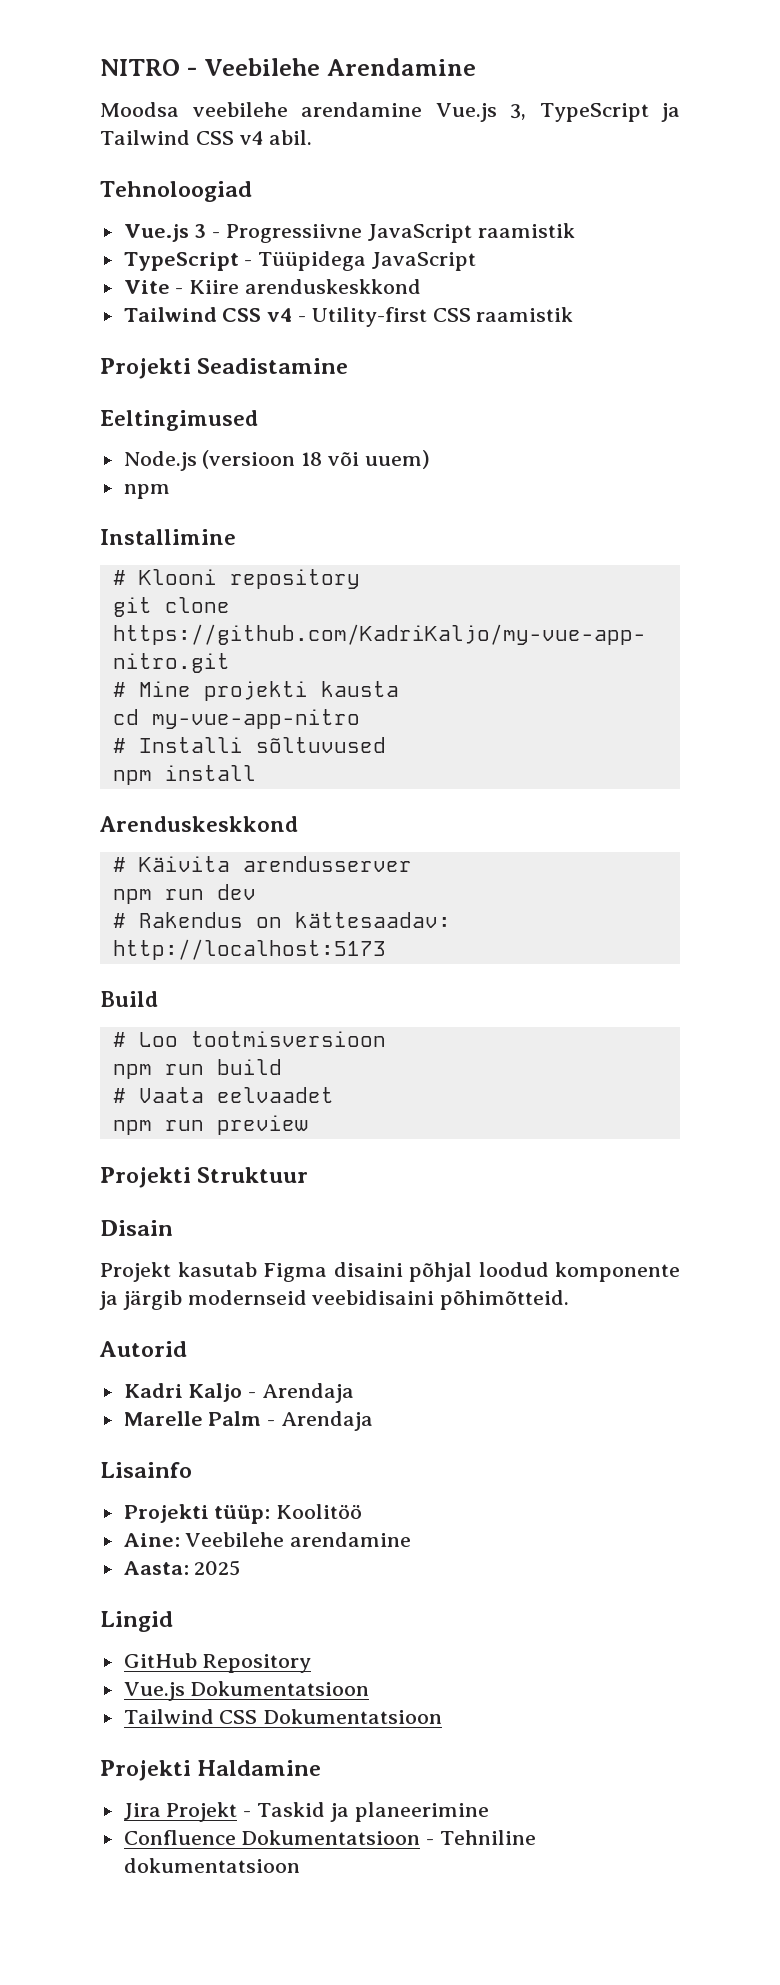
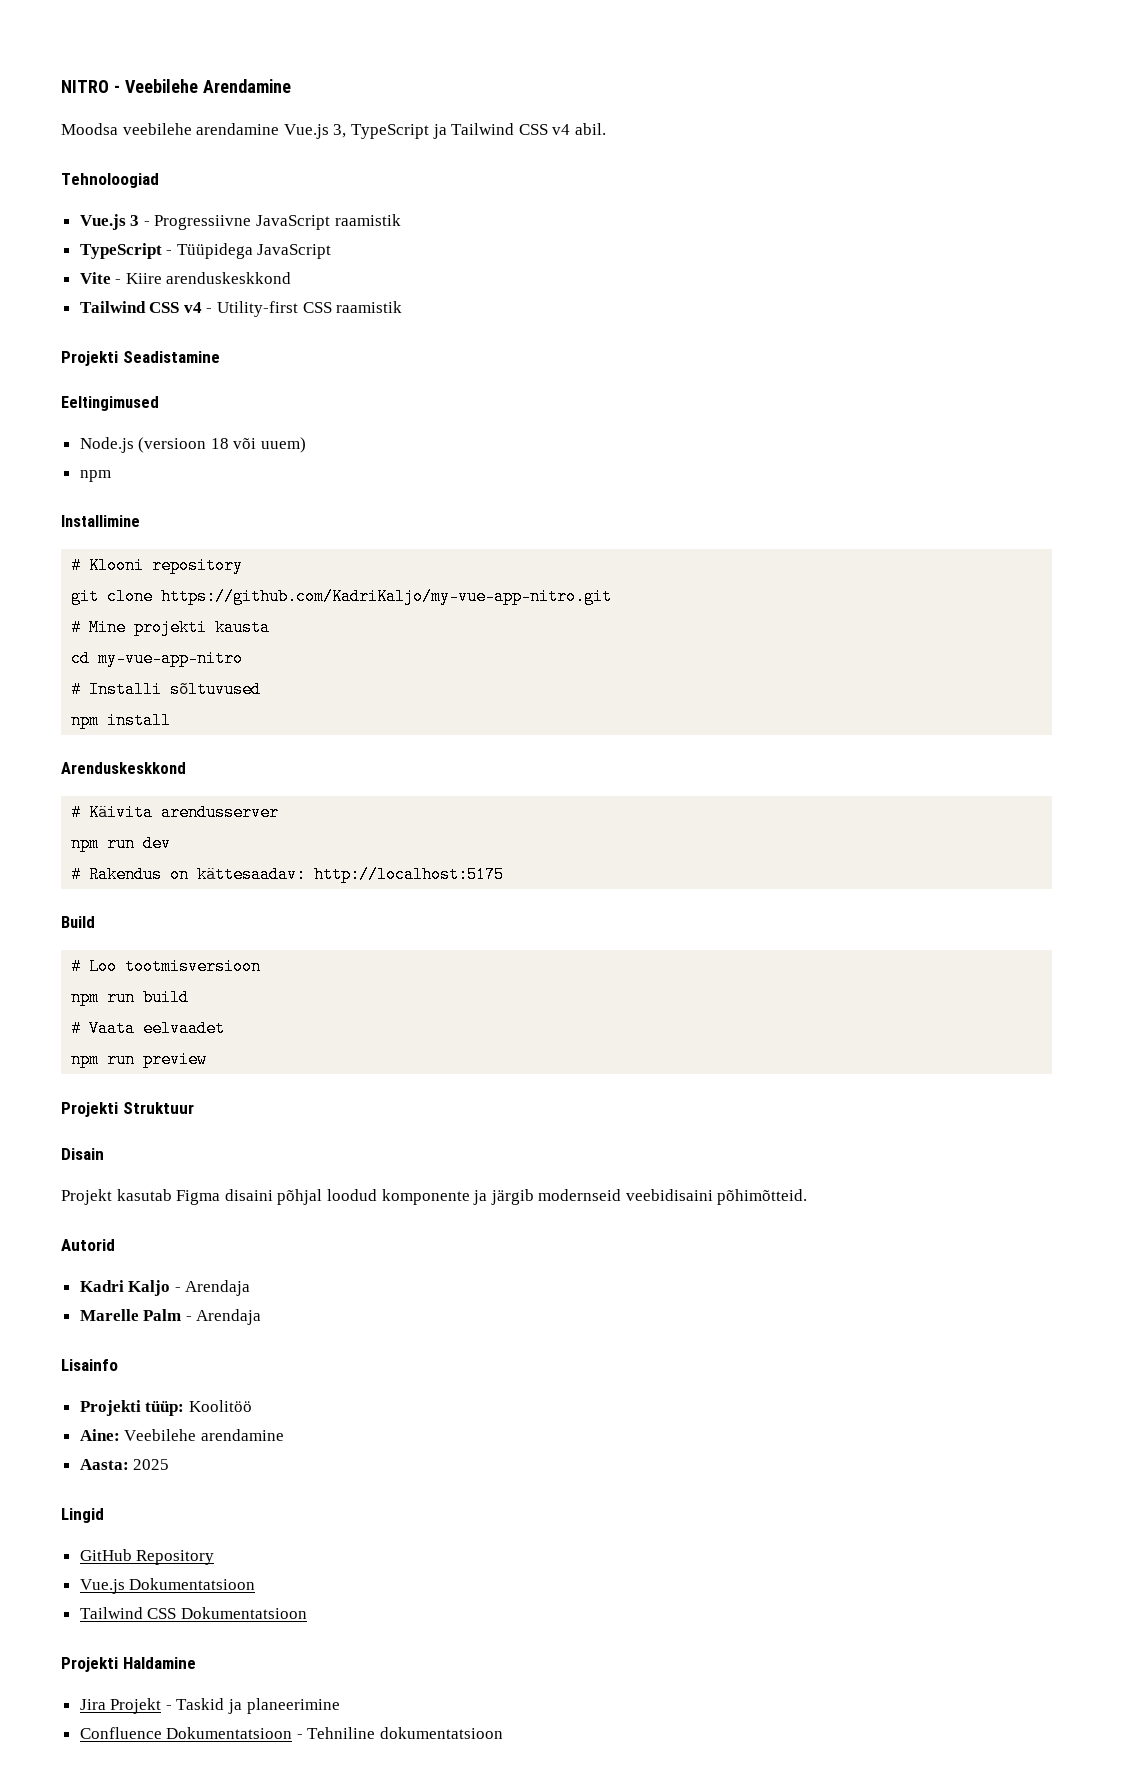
[112,939,386,960] http://localhost:5173 -> [314,866,505,883] http://localhost:5175

